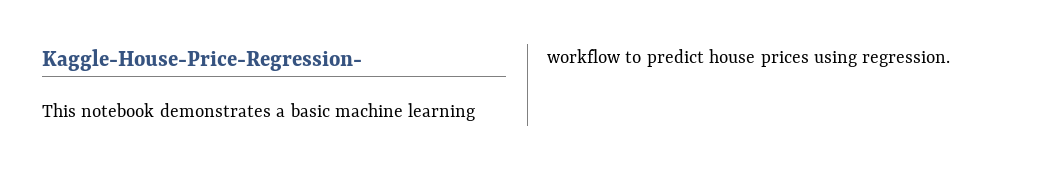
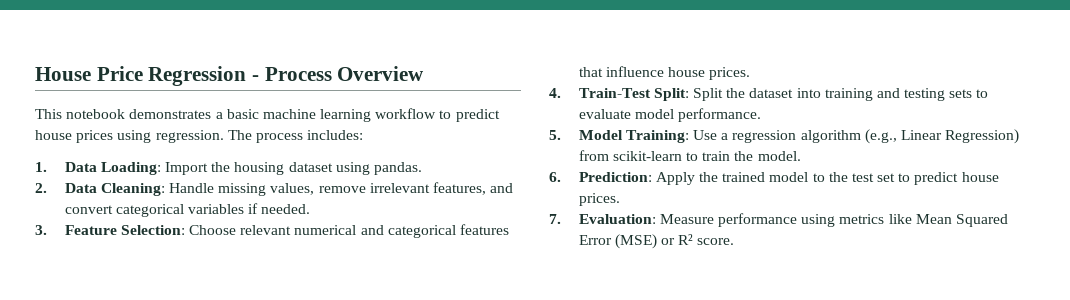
[42,49,362,71] Kaggle-House-Price-Regression- -> [35,66,425,86] House Price Regression - Process Overview
(951, 59) none -> [227,130,364,143] [35,162,422,175] [35,182,514,196] [64,203,311,217] [35,224,509,238] [578,66,751,80] [549,88,989,101] [578,108,761,122] [549,129,1020,144] [578,150,801,161] [549,172,999,185] [578,193,620,206] [549,213,1008,227] [578,234,735,249] The process includes: // 1. Data Loading: Import the housing dataset using pandas. // 2. Data Cleaning: Handle missing values, remove irrelevant features, and convert categorical variables if needed. // 3. Feature Selection: Choose relevant numerical and categorical features that influence house prices. // 4. Train-Test Split: Split the dataset into training and testing sets to evaluate model performance. // 5. Model Training: Use a regression algorithm (e.g., Linear Regression) from scikit-learn to train the model. // 6. Prediction: Apply the trained model to the test set to predict house prices. // 7. Evaluation: Measure performance using metrics like Mean Squared Error (MSE) or R² score.

